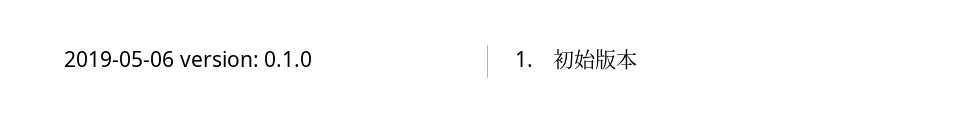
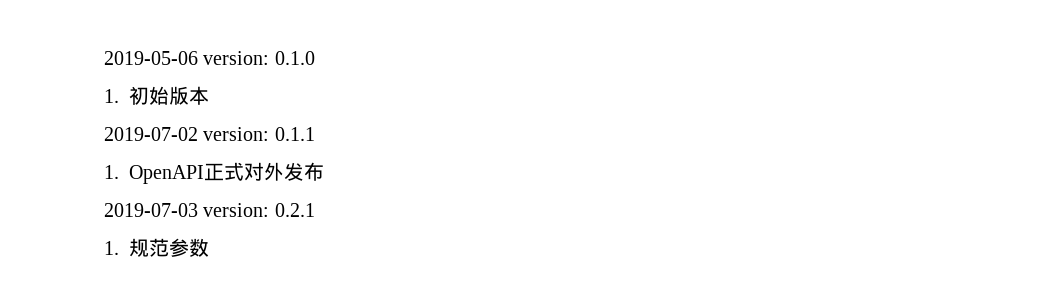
(637, 59) none -> [104,127,315,141] [104,162,324,184] [104,203,315,217] [104,238,209,257] // 2019-07-02 version: 0.1.1 // 1. OpenAPI正式对外发布 // 2019-07-03 version: 0.2.1 // 1.规范参数

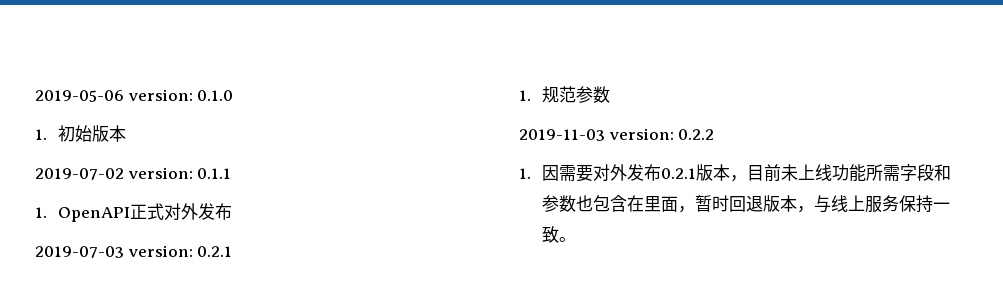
(209, 247) none -> [519,128,715,141] [519,164,952,182] [542,195,951,213] [542,226,577,243] // 2019-11-03 version: 0.2.2 // 1.因需要对外发布0.2.1版本，目前未上线功能所需字段和参数也包含在里面，暂时回退版本，与线上服务保持一致。

